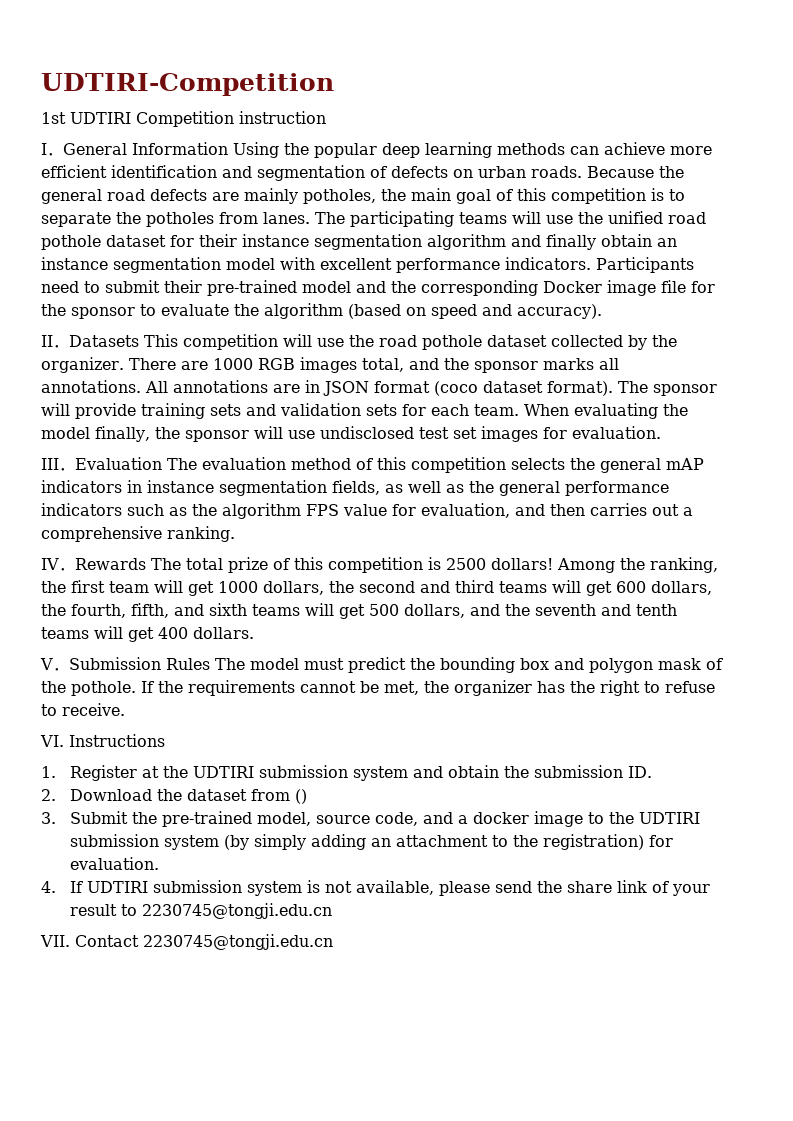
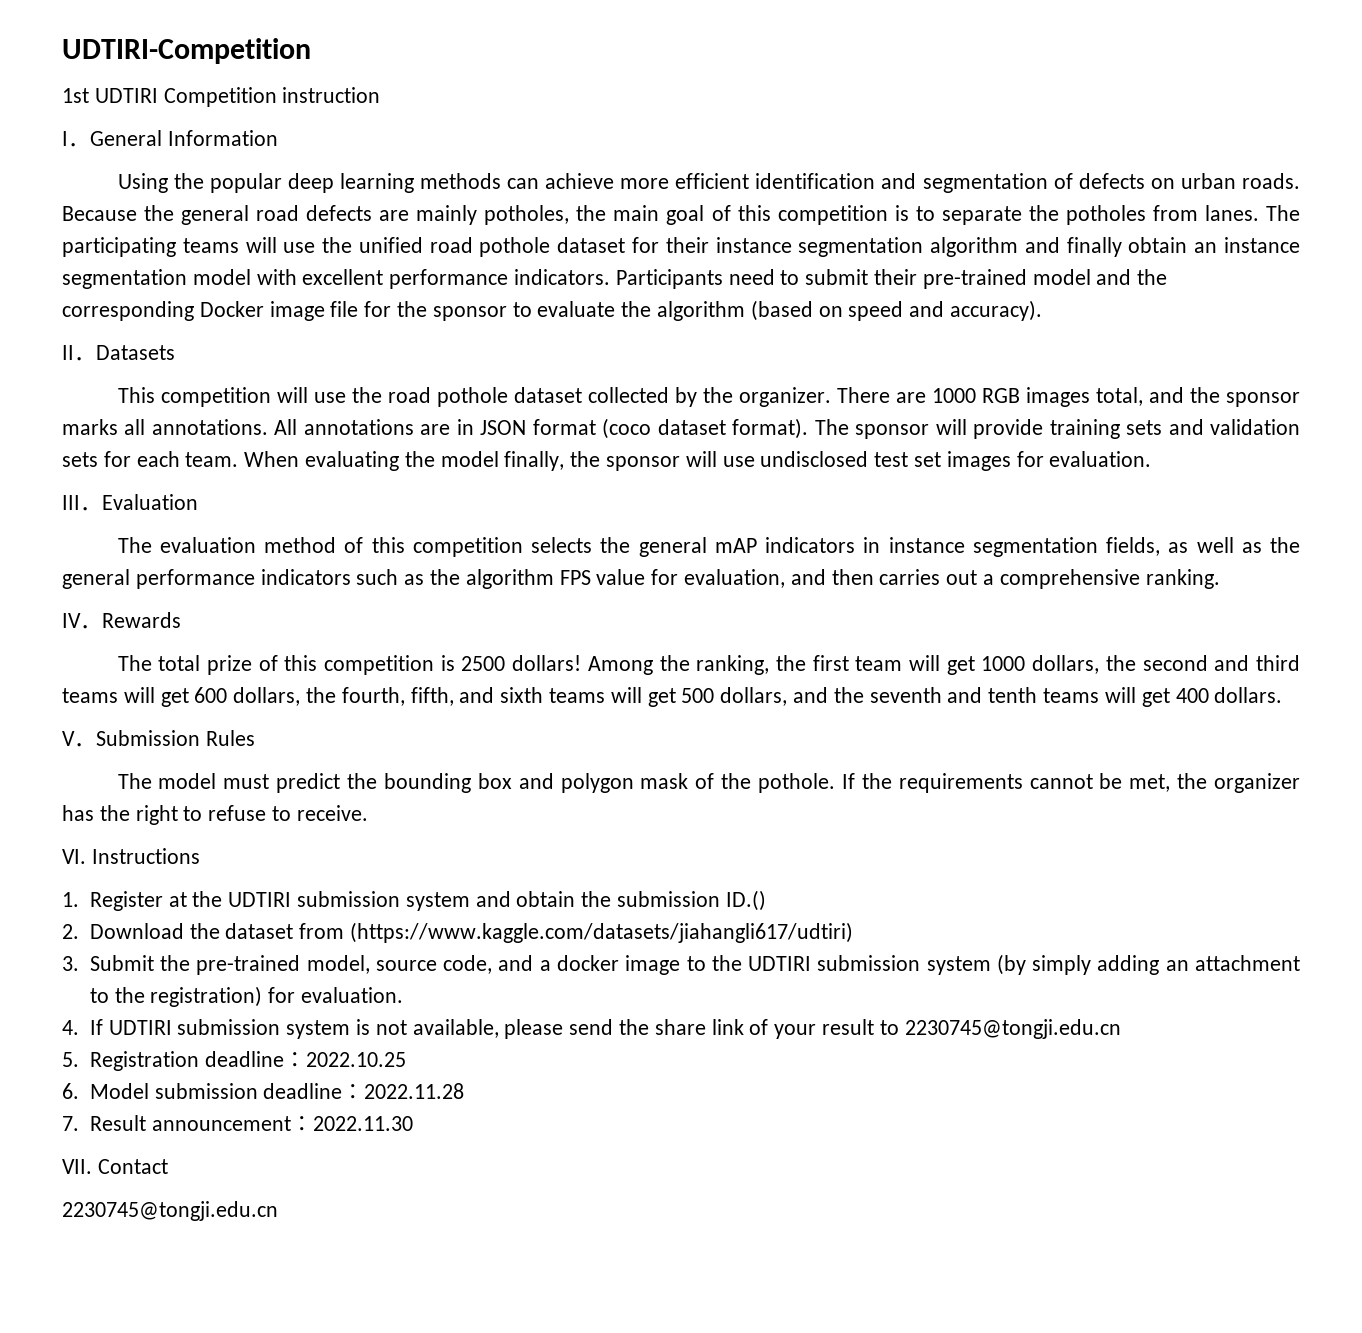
(228, 148) none -> (278, 138) //
(139, 341) none -> (175, 352) //
(162, 463) none -> (198, 502) //
(146, 564) none -> (181, 620) //
(210, 664) none -> (255, 738) //
[628,766,653,778] ID. -> [725,890,766,911] ID.()
[295,789,308,804] () -> [349,922,853,943] (https://www.kaggle.com/datasets/jiahangli617/udtiri)
(333, 911) none -> [62,1051,406,1071] [62,1083,465,1099] [62,1115,413,1131] // 5. Registration deadline：2022.10.25 // 6. Model submission deadline：2022.11.28 // 7. Result announcement：2022.11.30
(139, 941) none -> (168, 1166) //

